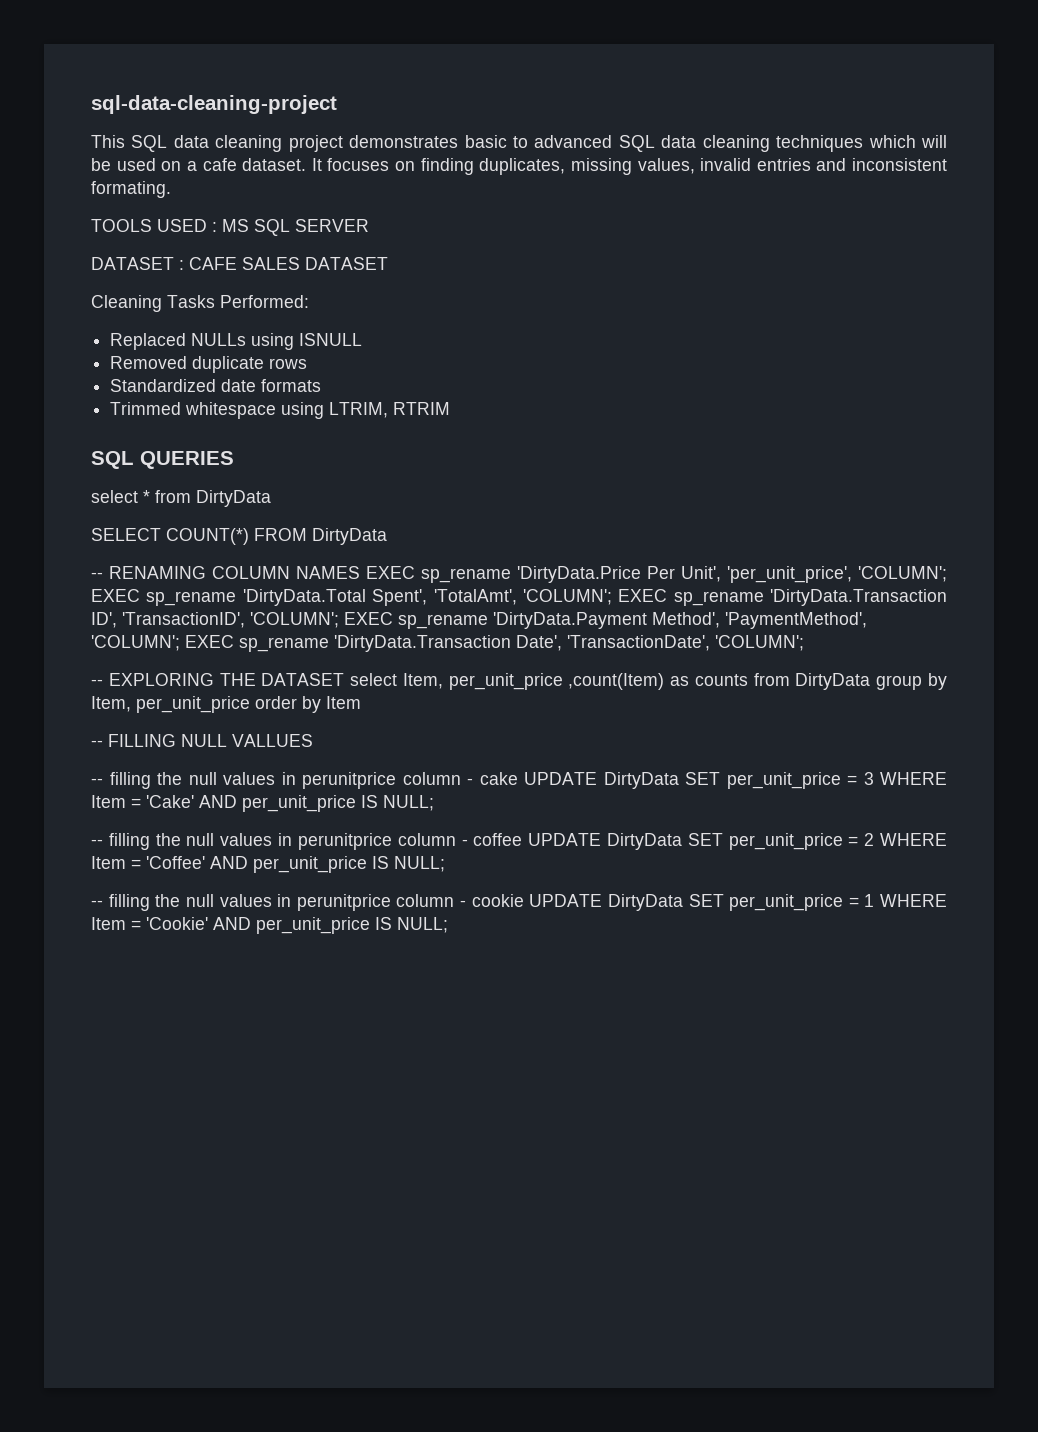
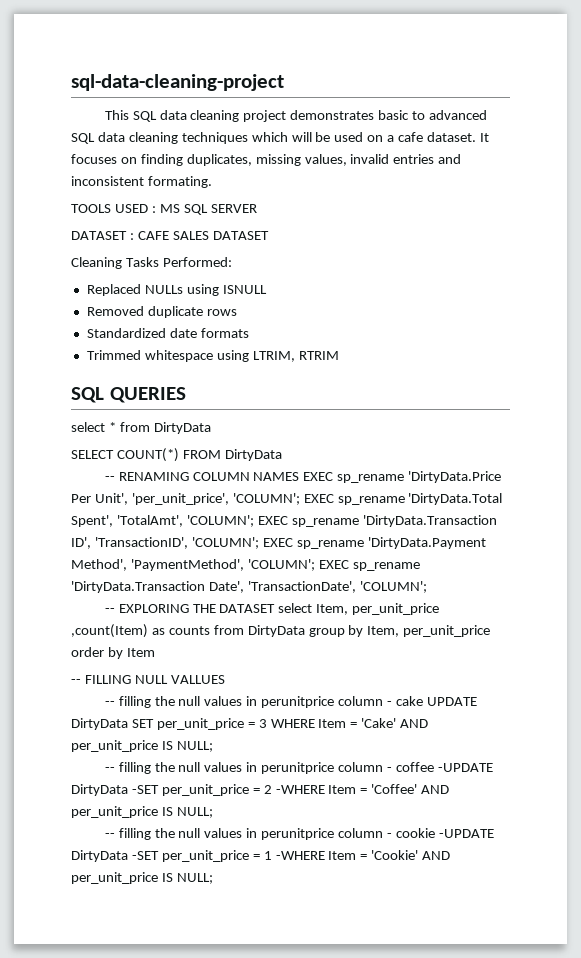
[528,833,723,850] UPDATE DirtyData SET -> [437,763,493,772] [71,784,159,796] -UPDATE DirtyData -SET
[880,833,947,846] WHERE -> [275,785,325,794] -WHERE
[529,894,724,911] UPDATE DirtyData SET -> [438,829,494,838] [71,850,159,862] -UPDATE DirtyData -SET
[880,894,947,907] WHERE -> [275,851,325,860] -WHERE

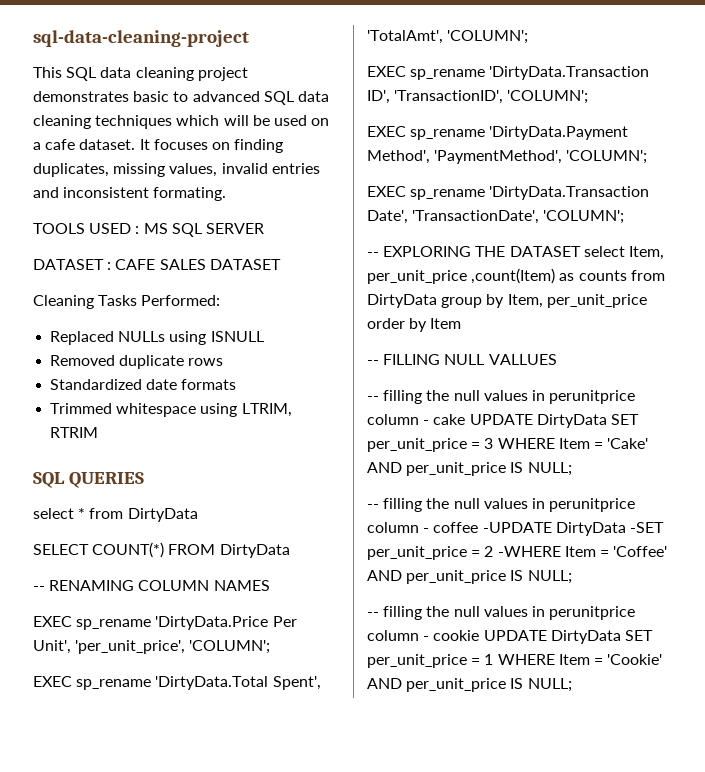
(300, 476) none -> (270, 585) //
(300, 499) none -> (271, 647) //
(254, 521) none -> (529, 37) //
(259, 543) none -> (589, 97) //
(315, 565) none -> (648, 157) //
[438,829,494,838] [71,850,159,862] -UPDATE DirtyData -SET -> [483,630,653,644] UPDATE DirtyData SET
[275,851,325,860] -WHERE -> [497,654,555,665] WHERE

